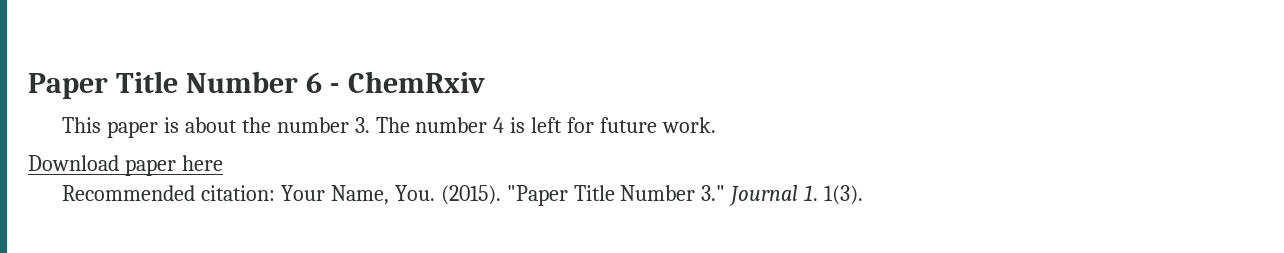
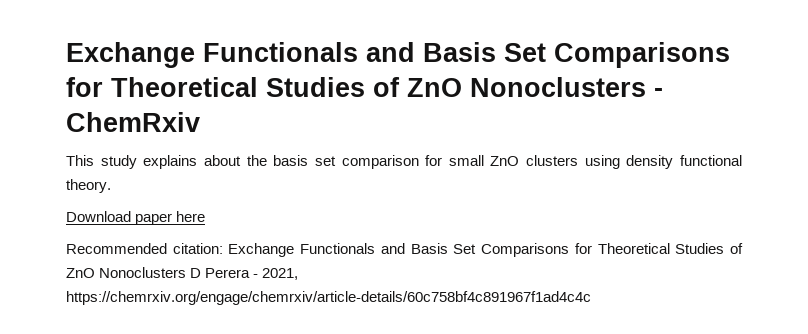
[28,71,485,99] [61,117,717,138] Paper Title Number 6 - ChemRxiv // This paper is about the number 3. The number 4 is left for future work. -> [66,42,730,68] [66,77,663,97] [66,112,200,132] [66,155,742,169] [66,179,111,193] Exchange Functionals and Basis Set Comparisons for Theoretical Studies of ZnO Nonoclusters - ChemRxiv // This study explains about the basis set comparison for small ZnO clusters using density functional theory.
[280,185,864,206] Your Name, You. (2015). "Paper Title Number 3." Journal 1. 1(3). -> [228,243,744,257] [66,267,299,280] [66,291,591,305] Exchange Functionals and Basis Set Comparisons for Theoretical Studies of ZnO Nonoclusters D Perera - 2021, https://chemrxiv.org/engage/chemrxiv/article-details/60c758bf4c891967f1ad4c4c

